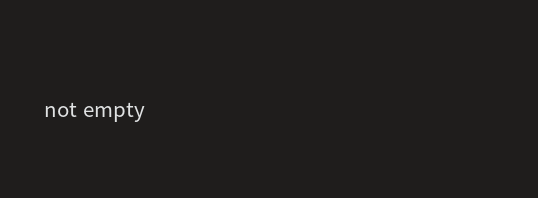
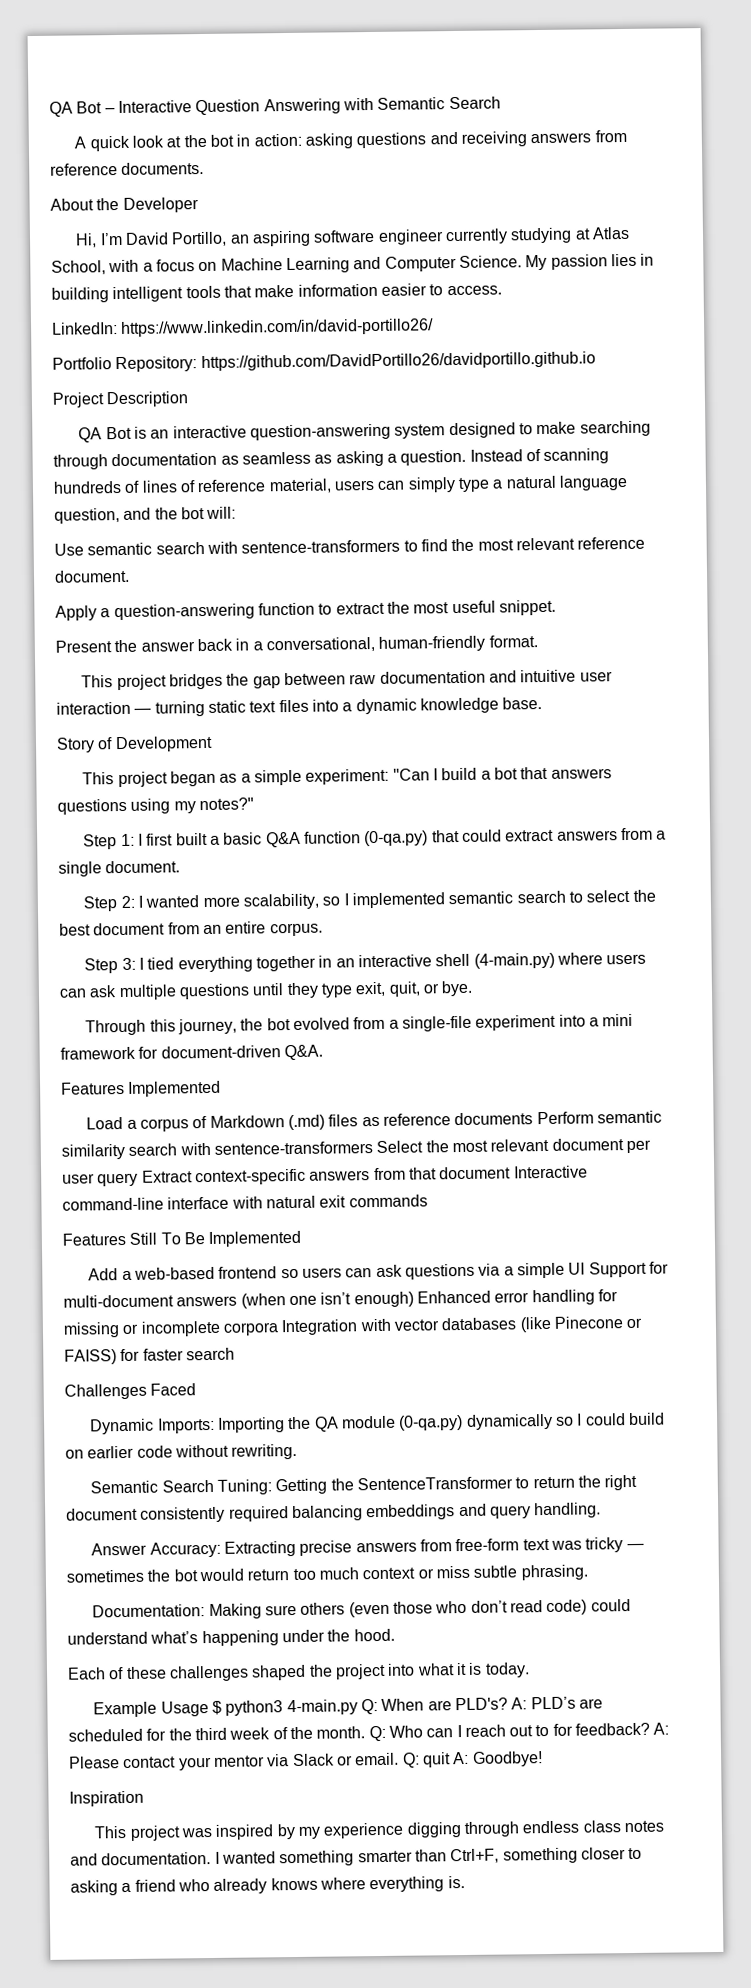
[44,102,145,122] not empty -> [49,96,501,117] [74,129,627,152] [50,161,205,176] [50,197,199,213] [75,226,630,248] [51,253,655,275] [51,283,502,303] [52,318,435,337] [52,351,596,373] [52,391,190,408] [78,420,651,443] [53,448,610,470] [53,474,628,494] [54,506,237,524] [54,536,646,556] [54,569,130,583] [55,599,556,621] [55,635,538,653] [81,669,613,691] [56,696,543,717] [56,735,213,753] [82,766,612,788] [57,797,254,815] [83,827,667,850] [58,860,181,877] [83,889,656,912] [59,921,323,937] [84,952,647,974] [59,980,474,1001] [85,1013,634,1036] [60,1044,323,1061] [61,1080,222,1097] [86,1110,662,1132] [61,1138,651,1160] [62,1165,588,1187] [62,1194,428,1211] [62,1230,302,1247] [88,1261,669,1281] [63,1289,618,1309] [63,1316,643,1338] [64,1347,235,1365] [64,1383,197,1400] [90,1412,665,1435] [65,1443,298,1460] [90,1474,638,1495] [66,1502,602,1523] [91,1537,644,1558] [66,1564,588,1583] [92,1599,631,1620] [67,1628,395,1647] [67,1662,530,1682] [93,1696,603,1718] [68,1722,670,1742] [69,1751,543,1771] [69,1790,144,1807] [94,1820,664,1841] [70,1847,643,1867] [70,1876,465,1896] QA Bot – Interactive Question Answering with Semantic Search // A quick look at the bot in action: asking questions and receiving answers from reference documents. // About the Developer // Hi, I’m David Portillo, an aspiring software engineer currently studying at Atlas School, with a focus on Machine Learning and Computer Science. My passion lies in building intelligent tools that make information easier to access. // LinkedIn: https://www.linkedin.com/in/david-portillo26/ // Portfolio Repository: https://github.com/DavidPortillo26/davidportillo.github.io // Project Description // QA Bot is an interactive question-answering system designed to make searching through documentation as seamless as asking a question. Instead of scanning hundreds of lines of reference material, users can simply type a natural language question, and the bot will: // Use semantic search with sentence-transformers to find the most relevant reference document. // Apply a question-answering function to extract the most useful snippet. // Present the answer back in a conversational, human-friendly format. // This project bridges the gap between raw documentation and intuitive user interaction — turning static text files into a dynamic knowledge base. // Story of Development // This project began as a simple experiment: "Can I build a bot that answers questions using my notes?" // Step 1: I first built a basic Q&A function (0-qa.py) that could extract answers from a single document. // Step 2: I wanted more scalability, so I implemented semantic search to select the best document from an entire corpus. // Step 3: I tied everything together in an interactive shell (4-main.py) where users can ask multiple questions until they type exit, quit, or bye. // Through this journey, the bot evolved from a single-file experiment into a mini framework for document-driven Q&A. // Features Implemented // Load a corpus of Markdown (.md) files as reference documents Perform semantic similarity search with sentence-transformers Select the most relevant document per user query Extract context-specific answers from that document Interactive command-line interface with natural exit commands // Features Still To Be Implemented // Add a web-based frontend so users can ask questions via a simple UI Support for multi-document answers (when one isn’t enough) Enhanced error handling for missing or incomplete corpora Integration with vector databases (like Pinecone or FAISS) for faster search // Challenges Faced // Dynamic Imports: Importing the QA module (0-qa.py) dynamically so I could build on earlier code without rewriting. // Semantic Search Tuning: Getting the SentenceTransformer to return the right document consistently required balancing embeddings and query handling. // Answer Accuracy: Extracting precise answers from free-form text was tricky — sometimes the bot would return too much context or miss subtle phrasing. // Documentation: Making sure others (even those who don’t read code) could understand what’s happening under the hood. // Each of these challenges shaped the project into what it is today. // Example Usage $ python3 4-main.py Q: When are PLD's? A: PLD’s are scheduled for the third week of the month. Q: Who can I reach out to for feedback? A: Please contact your mentor via Slack or email. Q: quit A: Goodbye! // Inspiration // This project was inspired by my experience digging through endless class notes and documentation. I wanted something smarter than Ctrl+F, something closer to asking a friend who already knows where everything is.

